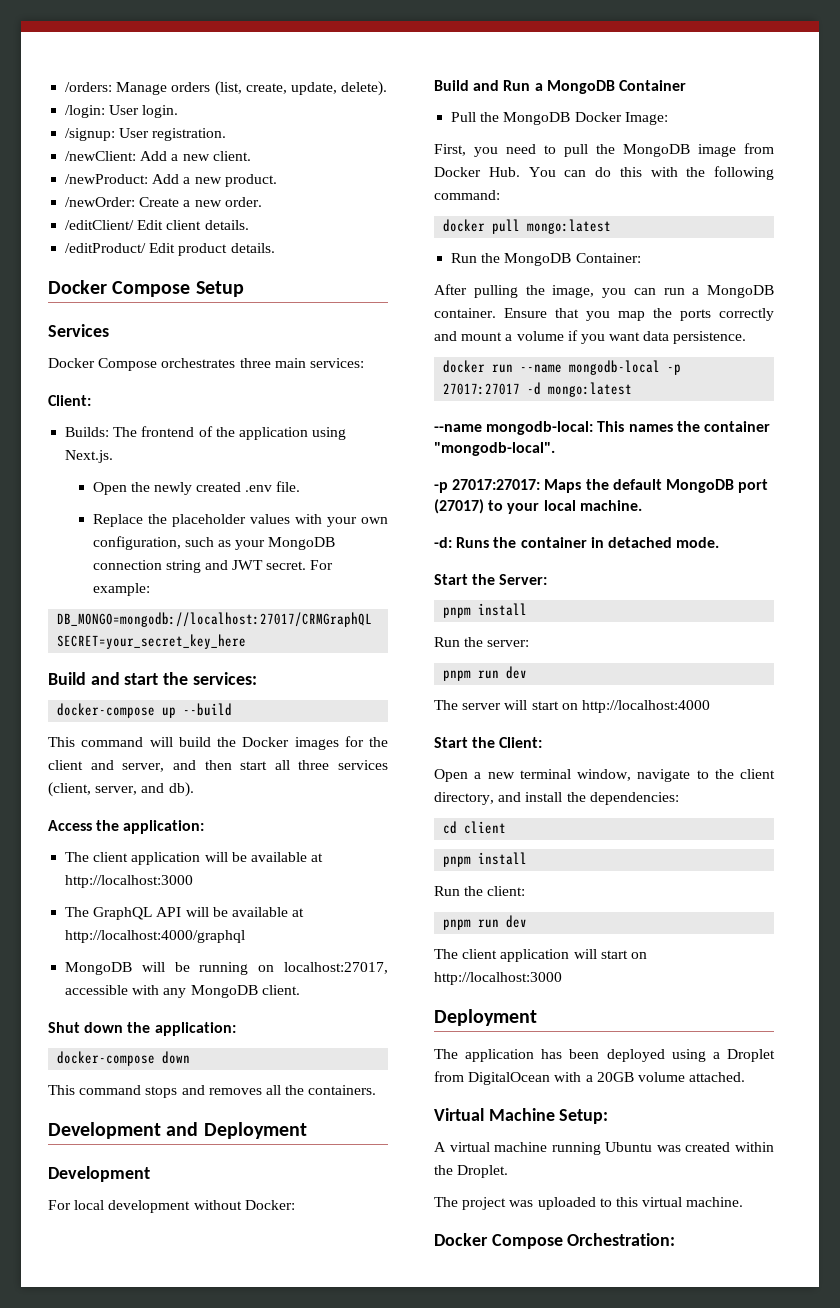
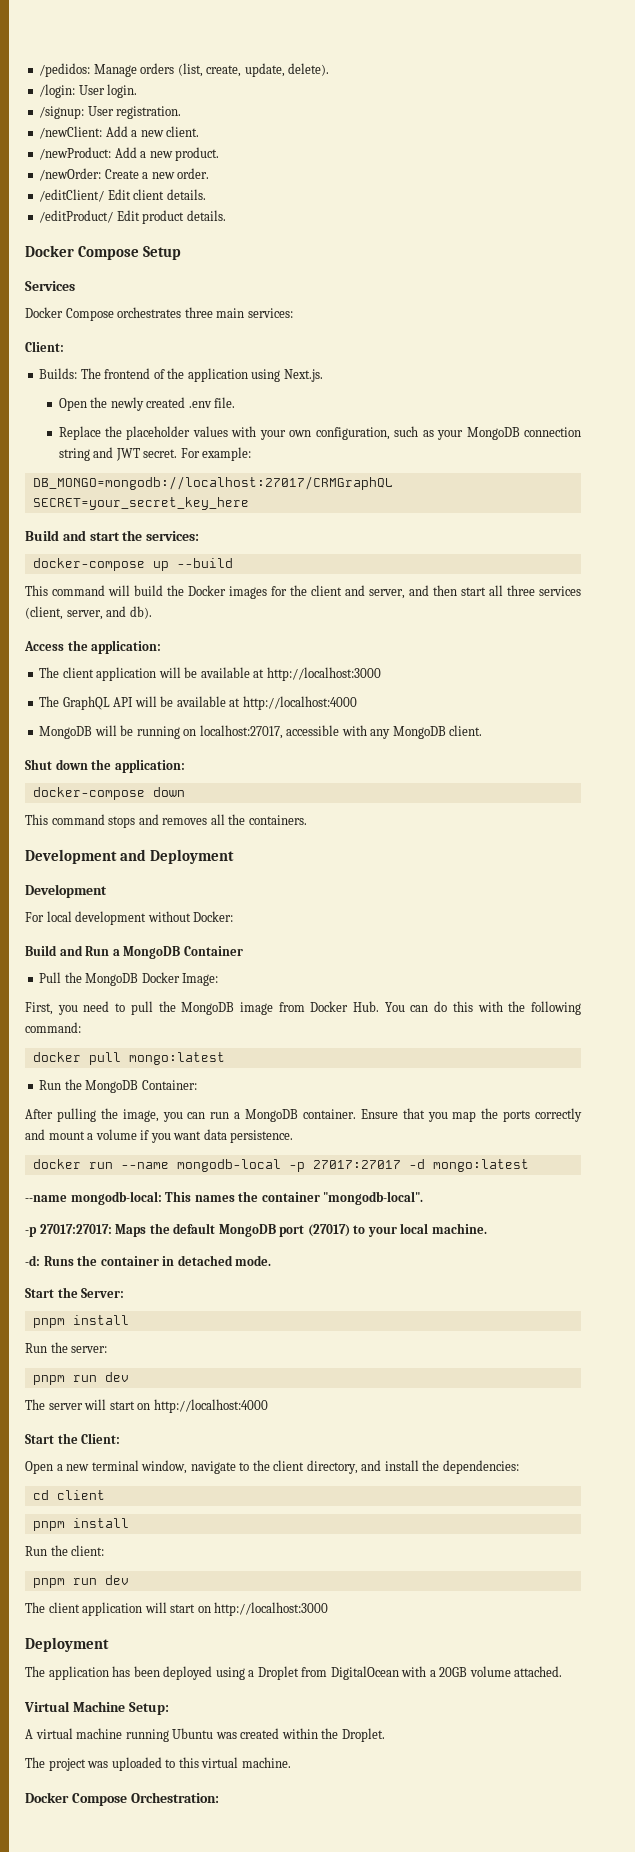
[65,82,113,92] /orders: -> [39,63,91,77] /pedidos:
[65,930,246,943] http://localhost:4000/graphql -> [242,696,357,710] http://localhost:4000

